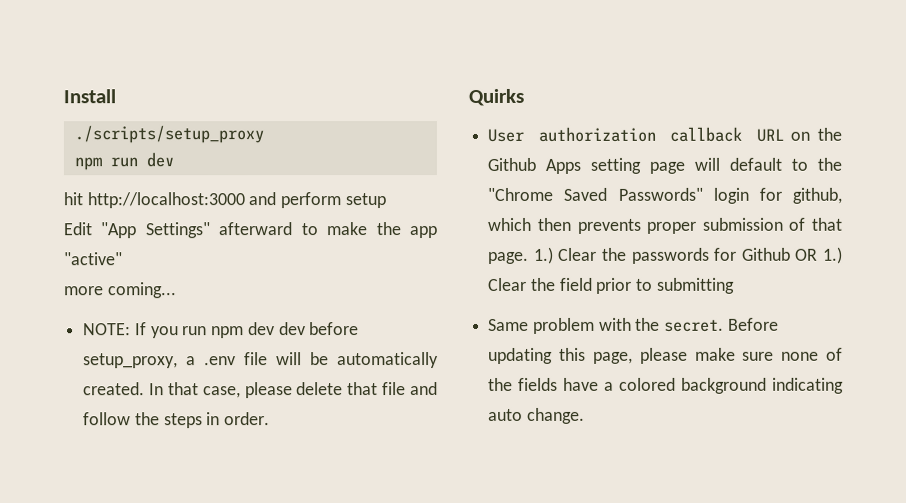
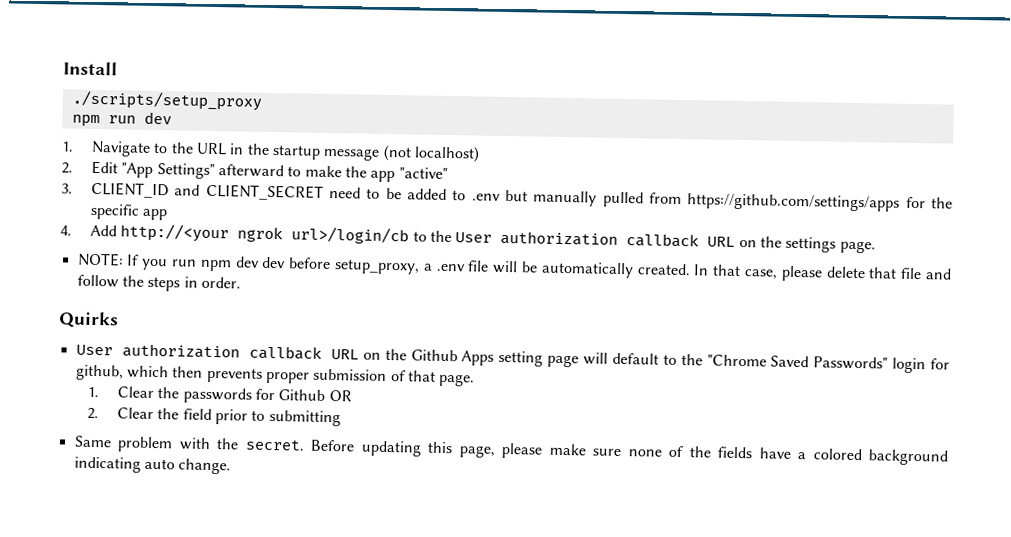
[63,192,386,209] hit http://localhost:3000 and perform setup // -> [61,140,480,163] [61,162,73,174] 1. Navigate to the URL in the startup message (not localhost) // 2.
[64,282,177,299] more coming... -> [61,181,954,212] [90,203,168,221] [60,223,876,254] 3. CLIENT_ID and CLIENT_SECRET need to be added to .env but manually pulled from https://github.com/settings/apps for the specific app // 4. Add http://<your ngrok url>/login/cb to the User authorization callback URL on the settings page.
[532,246,554,264] 1.) -> [87,386,100,398] // 1.
[822,246,843,264] 1.) -> [87,407,100,420] // 2.

